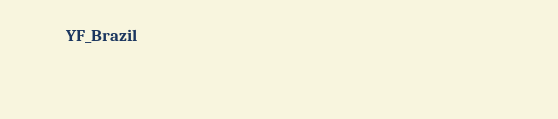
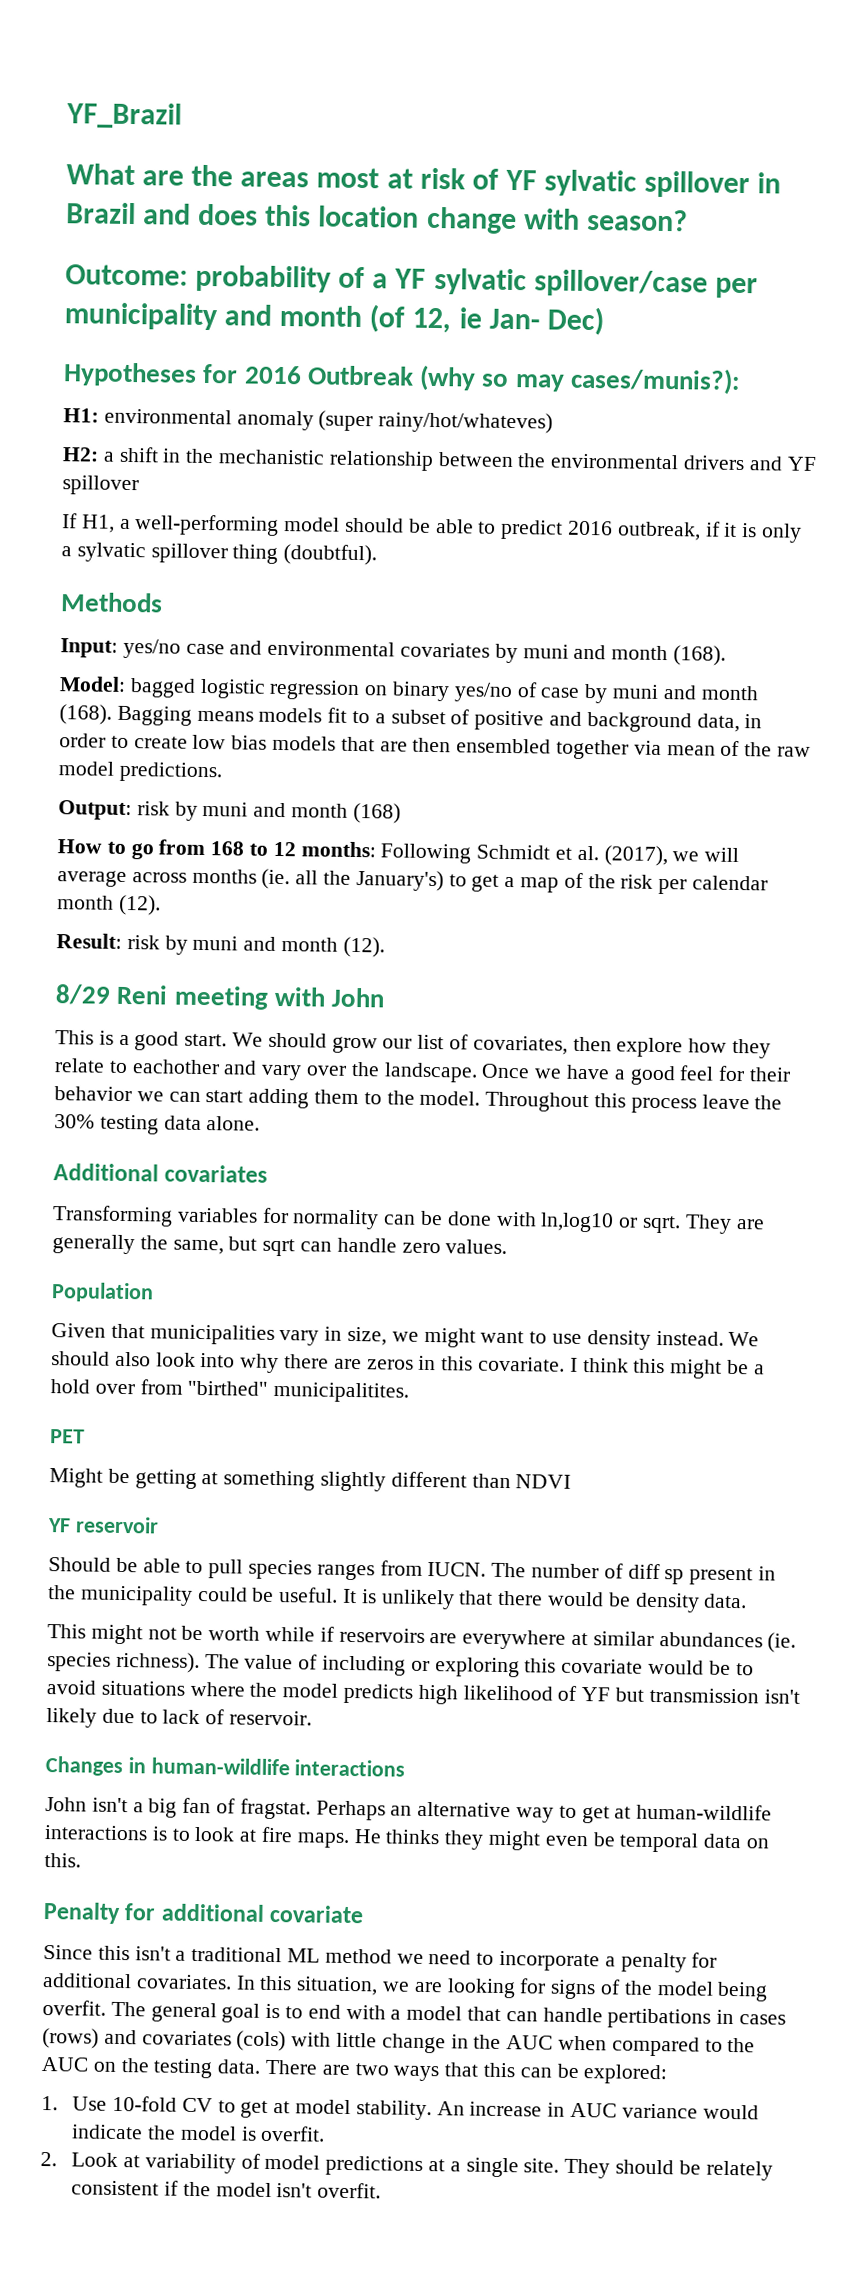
(137, 36) none -> [66,163,782,199] [66,202,688,235] [65,264,758,299] [64,302,604,336] [63,362,741,395] [63,408,554,434] [62,446,817,471] [62,475,139,496] [62,513,803,543] [61,542,378,566] [60,592,163,613] [60,638,727,666] [59,676,759,704] [59,704,763,733] [59,733,812,760] [58,761,222,783] [58,800,401,824] [57,839,740,867] [57,868,769,895] [57,894,161,916] [56,933,385,958] [55,984,386,1010] [55,1030,772,1059] [54,1058,792,1086] [54,1086,783,1114] [54,1114,261,1135] [53,1163,269,1183] [52,1205,765,1234] [52,1234,508,1257] [51,1282,154,1303] [51,1323,760,1350] [51,1351,765,1379] [50,1379,410,1403] [50,1429,85,1444] [49,1468,572,1492] [47,1516,159,1534] [48,1557,777,1586] [48,1585,748,1613] [47,1624,797,1653] [47,1651,754,1678] [46,1680,800,1705] [46,1708,313,1728] [45,1756,406,1777] [45,1797,773,1824] [44,1825,770,1853] [44,1853,81,1868] [43,1902,365,1924] [43,1945,718,1973] [42,1973,769,2002] [42,1999,787,2029] [42,2027,756,2057] [41,2056,668,2085] [41,2095,759,2121] [71,2124,326,2142] [40,2151,773,2181] [71,2180,382,2199] // What are the areas most at risk of YF sylvatic spillover in Brazil and does this location change with season? // Outcome: probability of a YF sylvatic spillover/case per municipality and month (of 12, ie Jan- Dec) // Hypotheses for 2016 Outbreak (why so may cases/munis?): // H1: environmental anomaly (super rainy/hot/whateves) // H2: a shift in the mechanistic relationship between the environmental drivers and YF spillover // If H1, a well-performing model should be able to predict 2016 outbreak, if it is only a sylvatic spillover thing (doubtful). // Methods // Input: yes/no case and environmental covariates by muni and month (168). // Model: bagged logistic regression on binary yes/no of case by muni and month (168). Bagging means models fit to a subset of positive and background data, in order to create low bias models that are then ensembled together via mean of the raw model predictions. // Output: risk by muni and month (168) // How to go from 168 to 12 months: Following Schmidt et al. (2017), we will average across months (ie. all the January's) to get a map of the risk per calendar month (12). // Result: risk by muni and month (12). // 8/29 Reni meeting with John // This is a good start. We should grow our list of covariates, then explore how they relate to eachother and vary over the landscape. Once we have a good feel for their behavior we can start adding them to the model. Throughout this process leave the 30% testing data alone. // Additional covariates // Transforming variables for normality can be done with ln,log10 or sqrt. They are generally the same, but sqrt can handle zero values. // Population // Given that municipalities vary in size, we might want to use density instead. We should also look into why there are zeros in this covariate. I think this might be a hold over from "birthed" municipalitites. // PET // Might be getting at something slightly different than NDVI // YF reservoir // Should be able to pull species ranges from IUCN. The number of diff sp present in the municipality could be useful. It is unlikely that there would be density data. // This might not be worth while if reservoirs are everywhere at similar abundances (ie. species richness). The value of including or exploring this covariate would be to avoid situations where the model predicts high likelihood of YF but transmission isn't likely due to lack of reservoir. // Changes in human-wildlife interactions // John isn't a big fan of fragstat. Perhaps an alternative way to get at human-wildlife interactions is to look at fire maps. He thinks they might even be temporal data on this. // Penalty for additional covariate // Since this isn't a traditional ML method we need to incorporate a penalty for additional covariates. In this situation, we are looking for signs of the model being overfit. The general goal is to end with a model that can handle pertibations in cases (rows) and covariates (cols) with little change in the AUC when compared to the AUC on the testing data. There are two ways that this can be explored: // 1. Use 10-fold CV to get at model stability. An increase in AUC variance would indicate the model is overfit. // 2. Look at variability of model predictions at a single site. They should be relately consistent if the model isn't overfit.

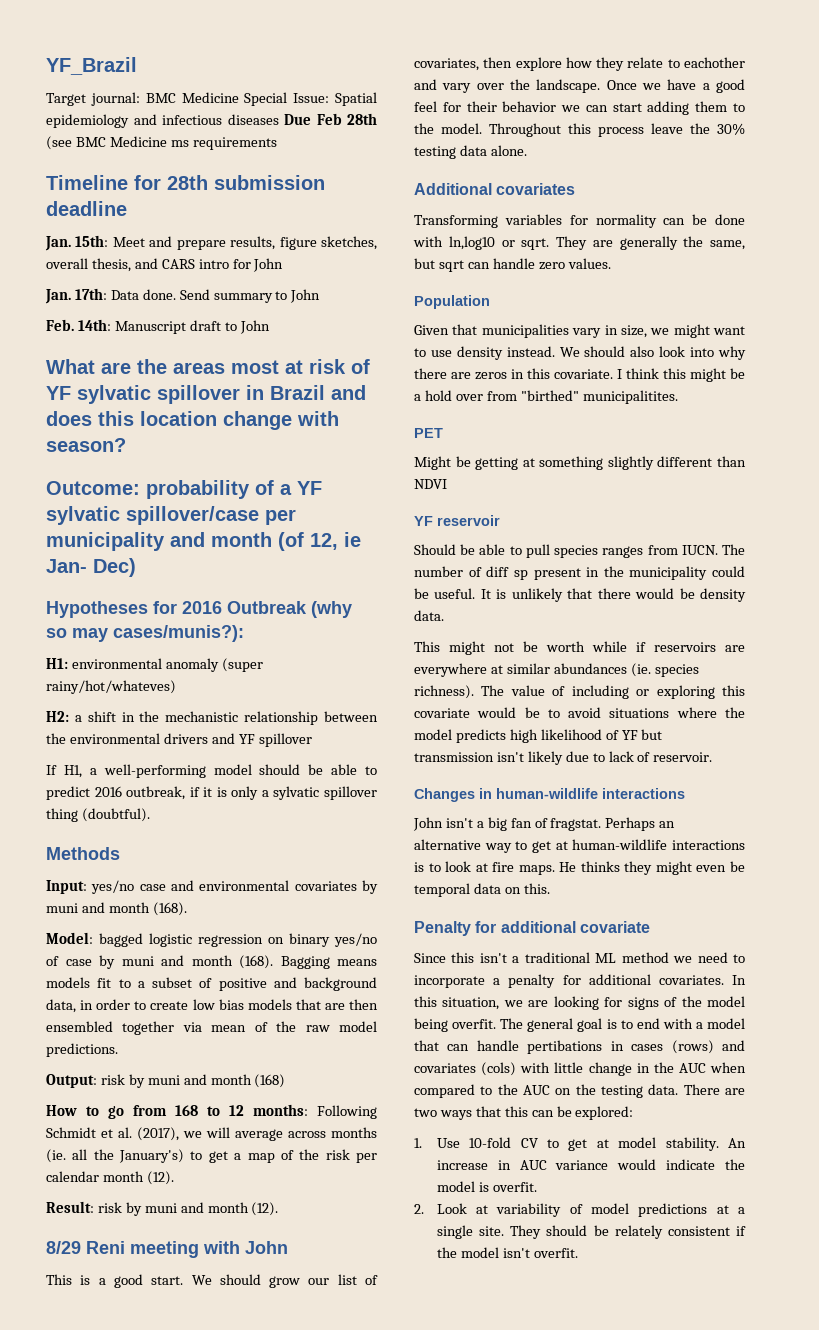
(182, 115) none -> [46,92,377,106] [46,113,377,128] [46,136,277,150] [46,175,325,190] [46,201,127,216] [45,235,378,251] [46,258,284,272] [45,288,321,304] [46,319,270,334] // Target journal: BMC Medicine Special Issue: Spatial epidemiology and infectious diseases Due Feb 28th (see BMC Medicine ms requirements // Timeline for 28th submission deadline // Jan. 15th: Meet and prepare results, figure sketches, overall thesis, and CARS intro for John // Jan. 17th: Data done. Send summary to John // Feb. 14th: Manuscript draft to John

